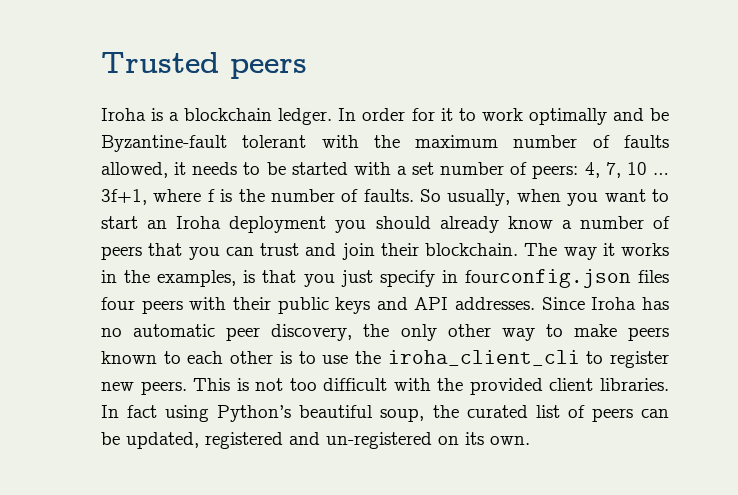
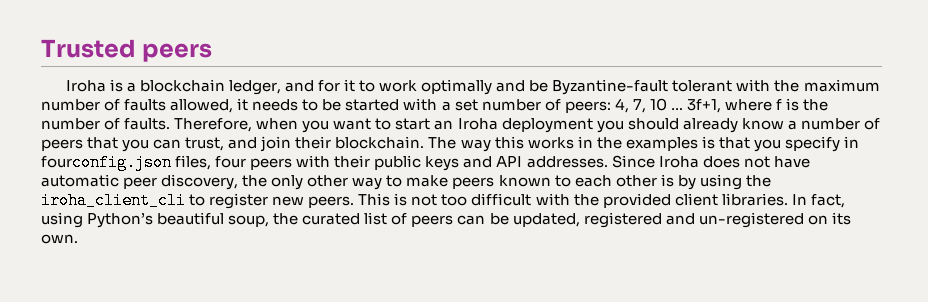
[278,108,406,125] ledger. In order -> [228,80,314,95] ledger, and
[420,189,511,206] So usually, -> [174,118,253,132] Therefore,
[260,243,299,256] trust -> [185,137,225,151] trust,
[602,243,615,256] it -> [494,136,524,149] this
[157,270,237,287] examples, -> [625,137,698,151] examples
[340,270,373,287] just -> (781, 145) none
[638,270,670,283] files -> [175,155,212,170] files,
[641,297,669,310] [101,328,122,337] has no -> [702,156,810,168] does not have
[298,351,349,364] to use -> [677,174,742,190] by using
[127,405,158,418] fact -> [810,194,845,208] fact,

